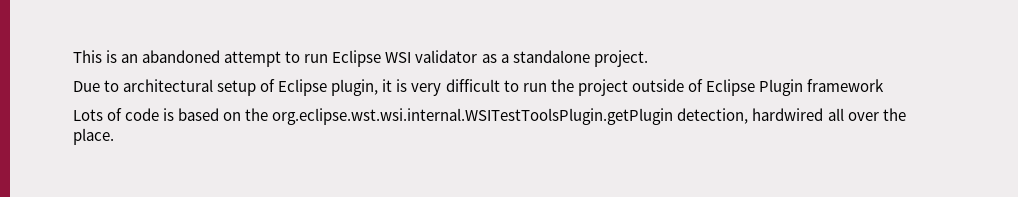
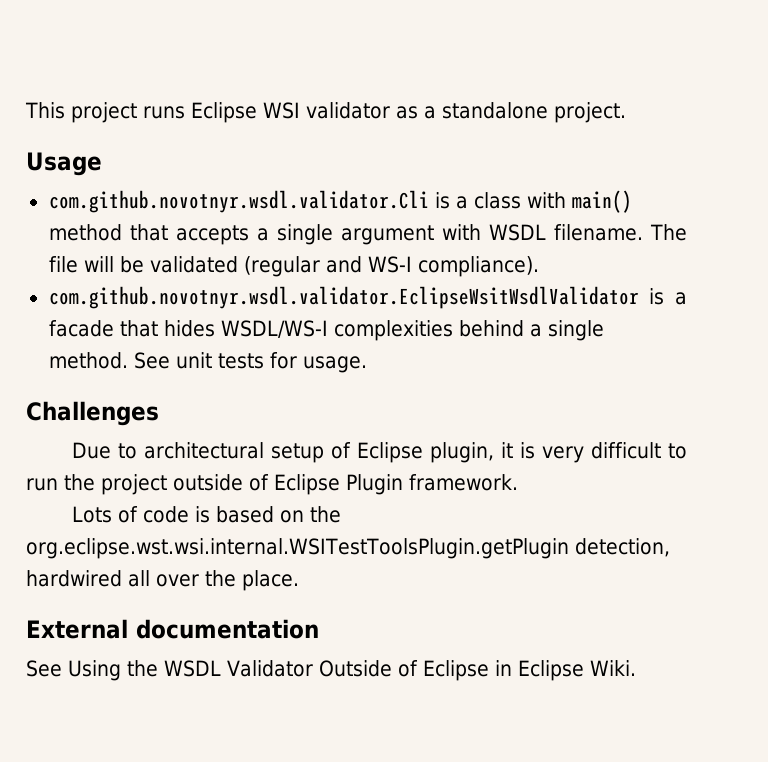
[106,50,329,67] is an abandoned attempt to run -> [71,102,185,123] project runs
(648, 58) none -> [26,152,102,176] [48,190,632,213] [48,224,687,245] [48,256,539,277] [48,286,687,309] [48,320,604,341] [48,352,367,373] [26,401,159,426] // Usage // com.github.novotnyr.wsdl.validator.Cli is a class with main() method that accepts a single argument with WSDL filename. The file will be validated (regular and WS-I compliance). // com.github.novotnyr.wsdl.validator.EclipseWsitWsdlValidator is a facade that hides WSDL/WS-I complexities behind a single method. See unit tests for usage. // Challenges
[806,79,884,92] framework -> [409,474,518,491] framework.
(114, 136) none -> [26,619,319,639] [26,660,636,681] // External documentation // See Using the WSDL Validator Outside of Eclipse in Eclipse Wiki.

